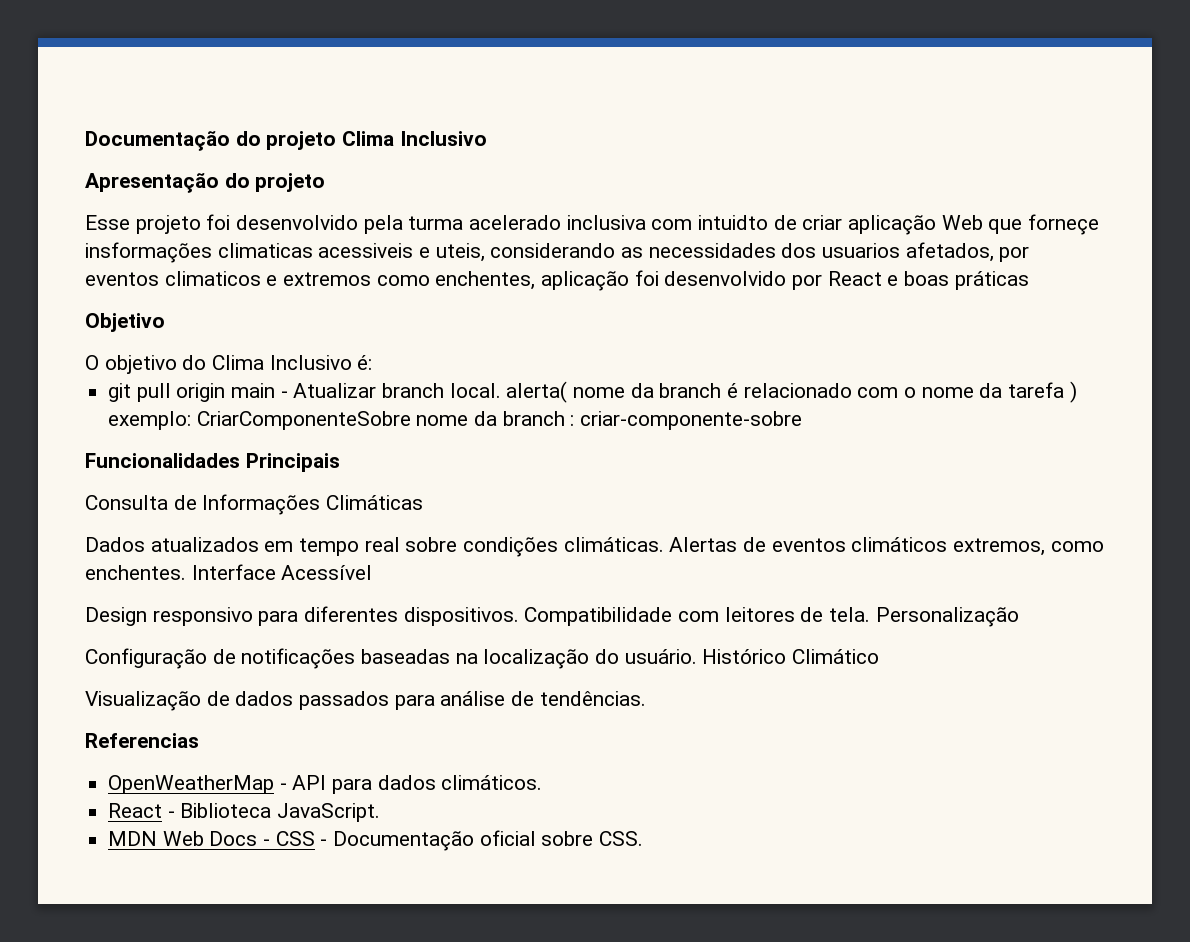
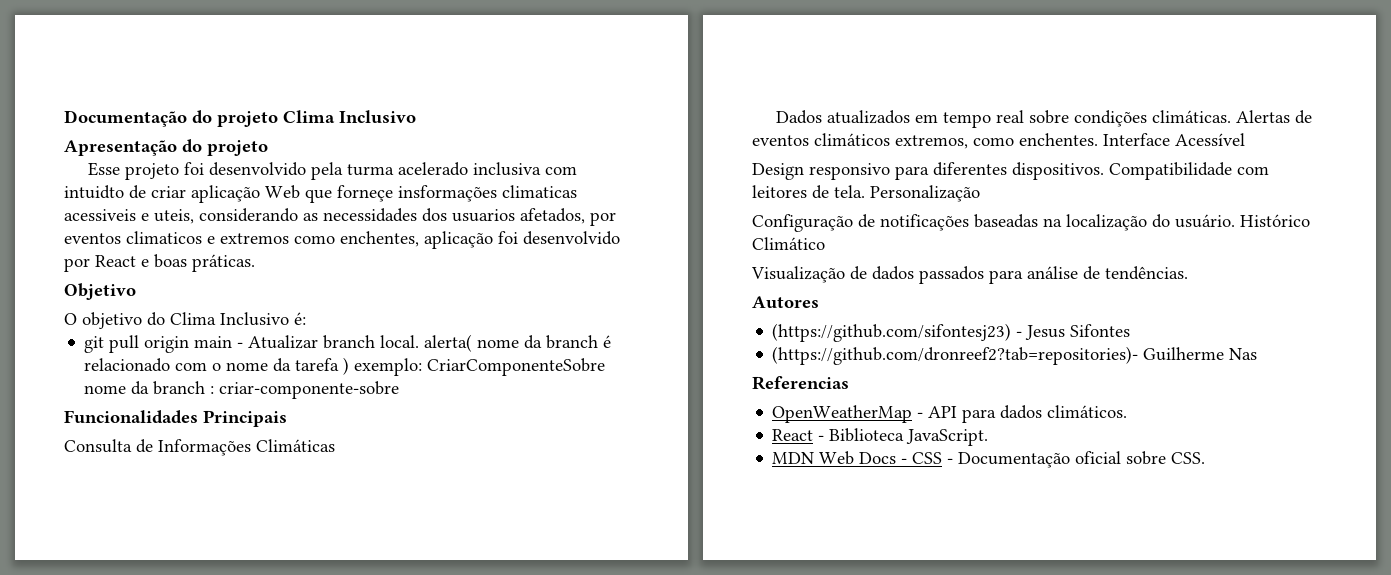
[954,271,1029,290] práticas -> [192,254,255,272] práticas.
(646, 698) none -> [752,296,819,309] [772,323,1131,342] [772,346,1258,365] // Autores // (https://github.com/sifontesj23) - Jesus Sifontes // (https://github.com/dronreef2?tab=repositories)- Guilherme Nas

